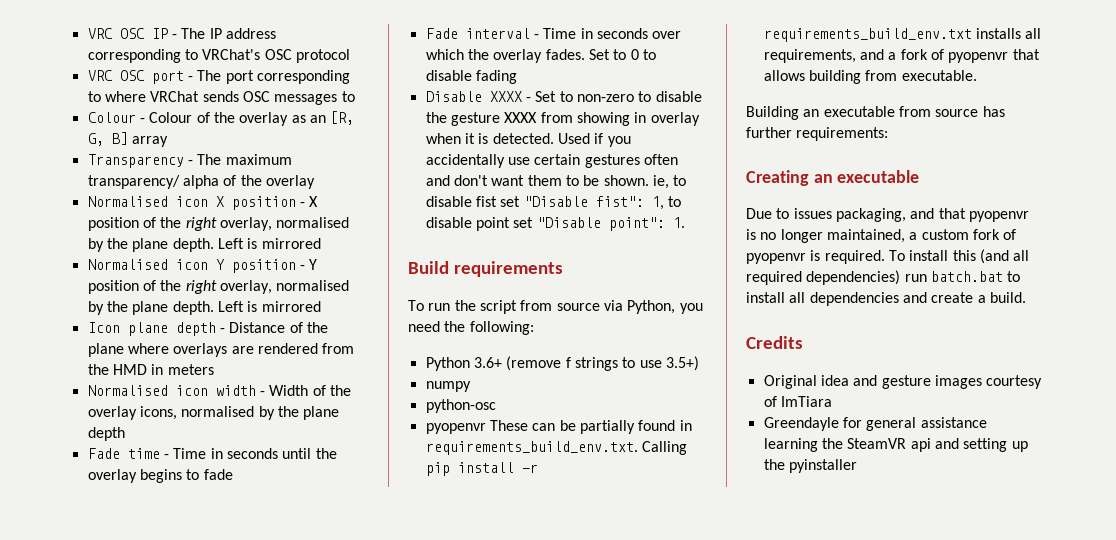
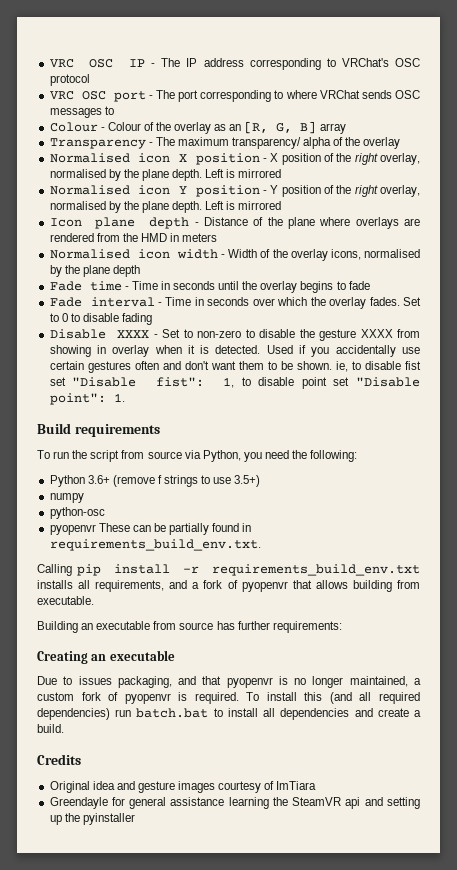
(638, 448) none -> (261, 545) //

